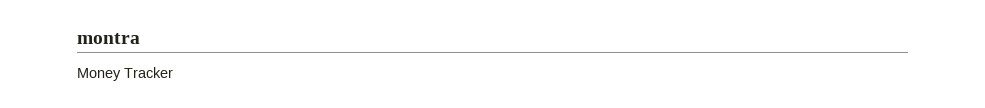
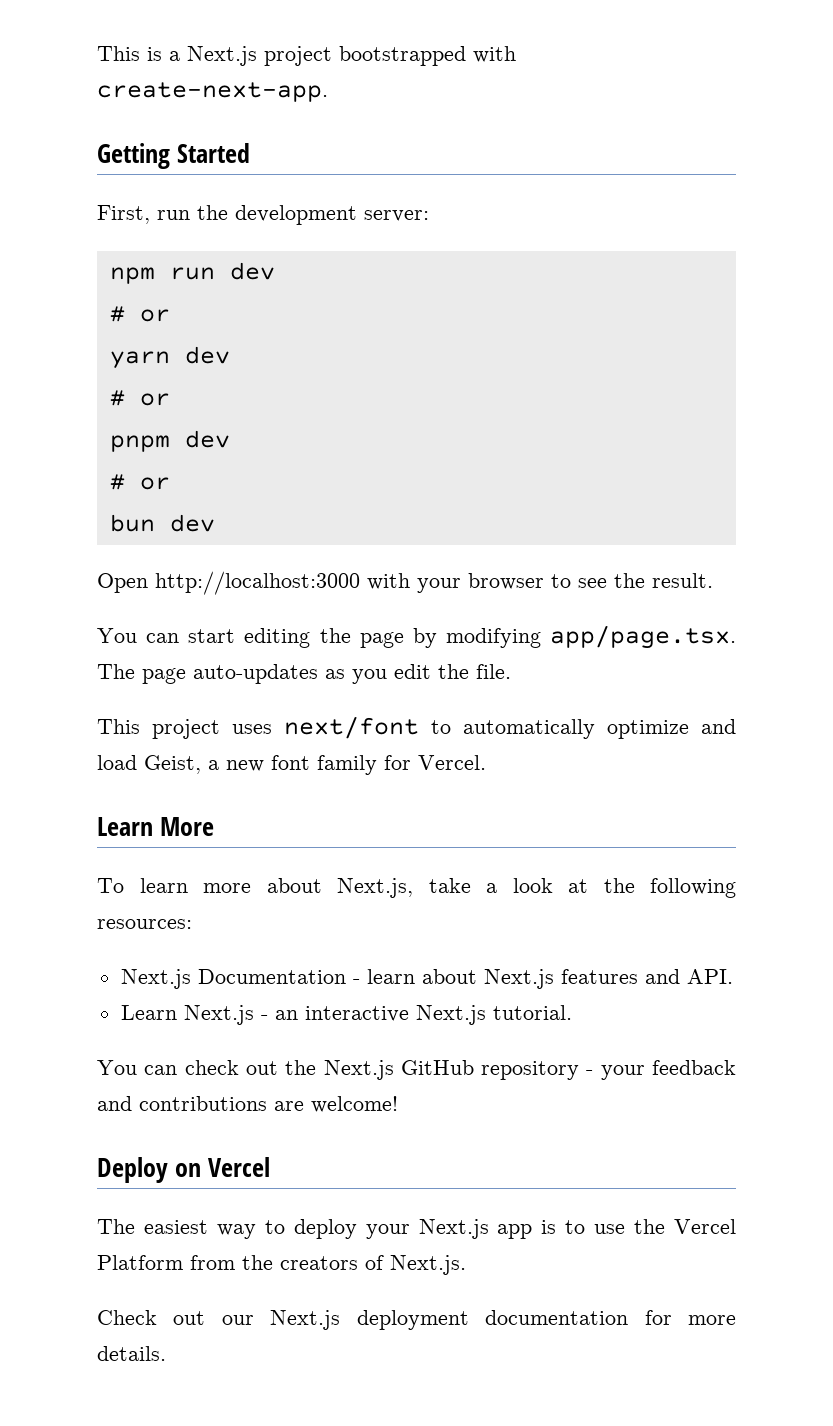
[77,33,140,44] [77,67,173,81] montra // Money Tracker -> [97,46,516,66] [97,82,328,102] [97,143,251,169] [97,205,429,225] [109,262,275,284] [109,306,170,322] [109,346,230,369] [109,390,170,406] [109,430,230,452] [109,474,170,490] [109,514,215,532] [97,571,713,595] [97,625,736,649] [97,664,511,684] [97,716,736,739] [97,755,486,775] [97,817,215,836] [97,878,736,898] [97,919,192,929] [120,969,733,989] [120,1005,572,1025] [97,1060,736,1080] [97,1096,398,1113] [97,1157,271,1183] [97,1219,736,1239] [97,1255,466,1275] [97,1310,736,1330] [97,1346,166,1361] This is a Next.js project bootstrapped with create-next-app. // Getting Started // First, run the development server: // npm run dev // # or // yarn dev // # or // pnpm dev // # or // bun dev // Open http://localhost:3000 with your browser to see the result. // You can start editing the page by modifying app/page.tsx. The page auto-updates as you edit the file. // This project uses next/font to automatically optimize and load Geist, a new font family for Vercel. // Learn More // To learn more about Next.js, take a look at the following resources: // Next.js Documentation - learn about Next.js features and API. // Learn Next.js - an interactive Next.js tutorial. // You can check out the Next.js GitHub repository - your feedback and contributions are welcome! // Deploy on Vercel // The easiest way to deploy your Next.js app is to use the Vercel Platform from the creators of Next.js. // Check out our Next.js deployment documentation for more details.

